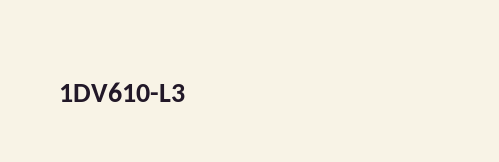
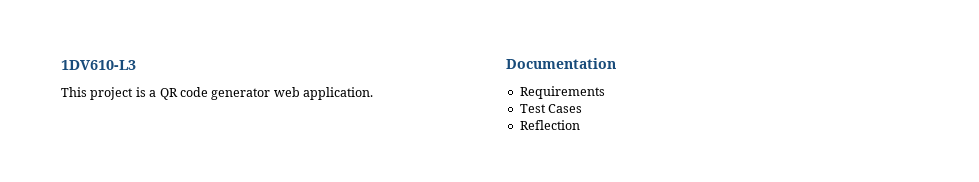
(185, 92) none -> [61,87,373,100] [506,58,616,69] [519,86,605,99] [519,104,583,113] [519,120,580,130] // This project is a QR code generator web application. // Documentation // Requirements // Test Cases // Reflection

